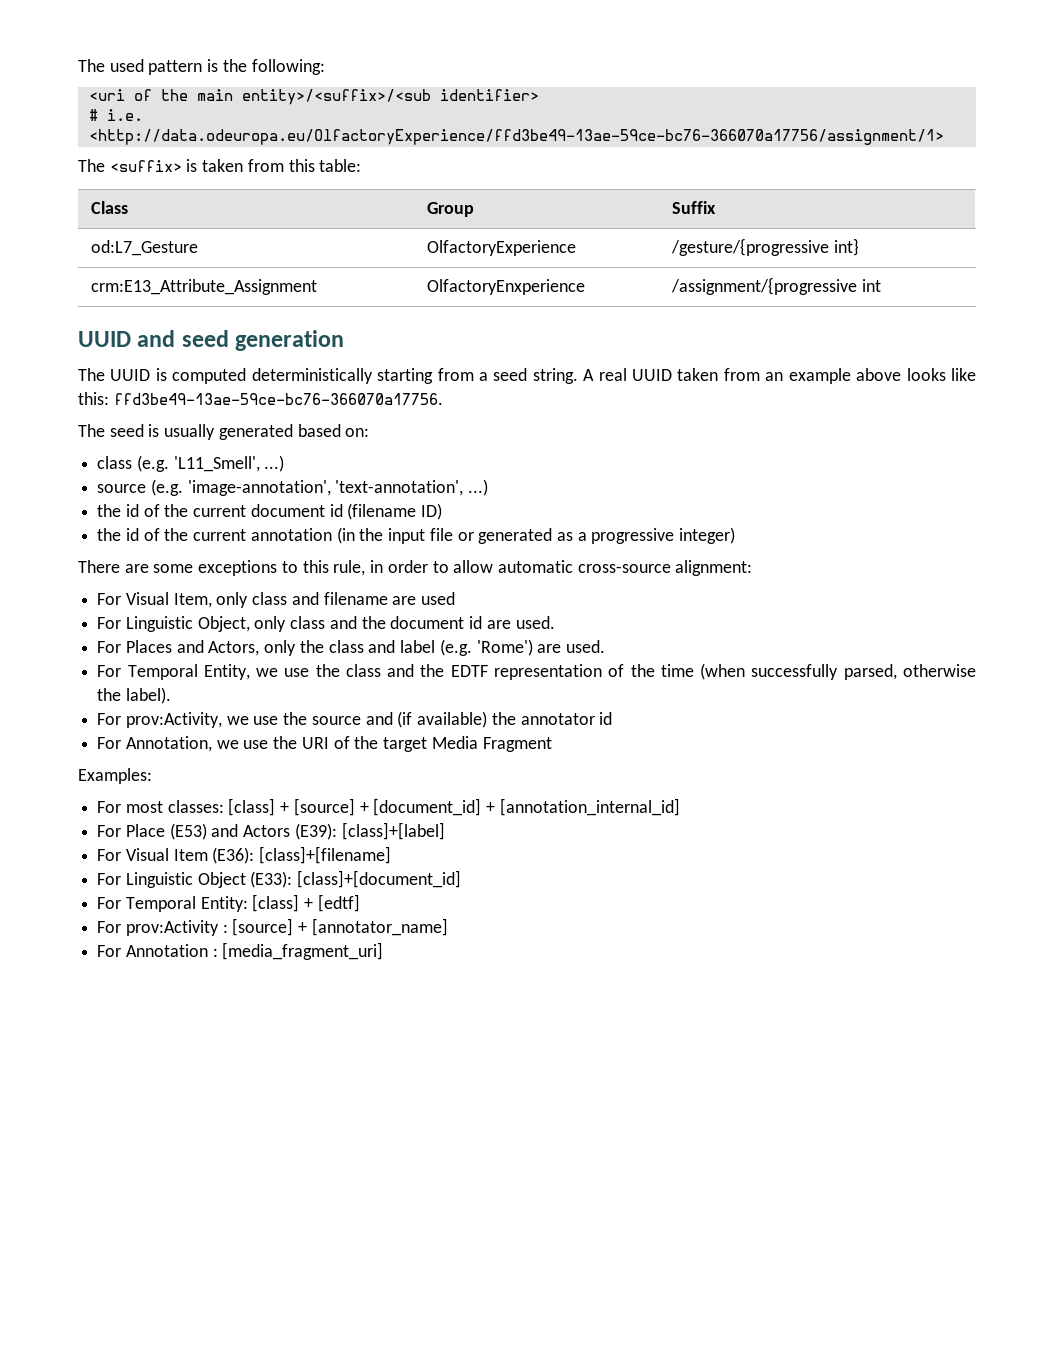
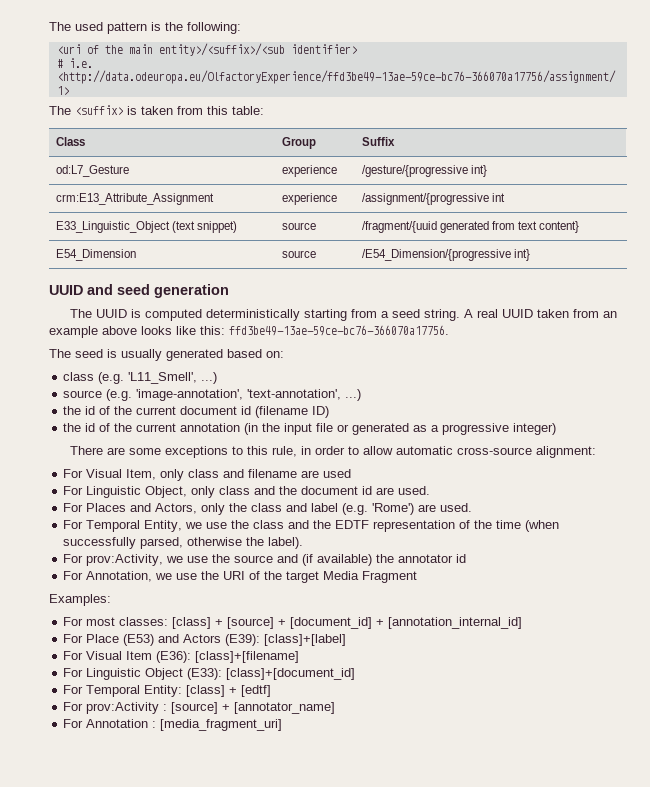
[426,240,576,256] OlfactoryExperience -> [281,165,337,177] experience
[426,279,585,295] OlfactoryEnxperience -> [281,193,337,205] experience
(881, 285) none -> [55,221,238,233] [281,222,316,230] [361,221,580,233] [55,249,136,261] [281,250,316,258] [361,249,530,261] // E33_Linguistic_Object (text snippet) | source | /fragment/{uuid generated from text content} // E54_Dimension | source | /E54_Dimension/{progressive int}

